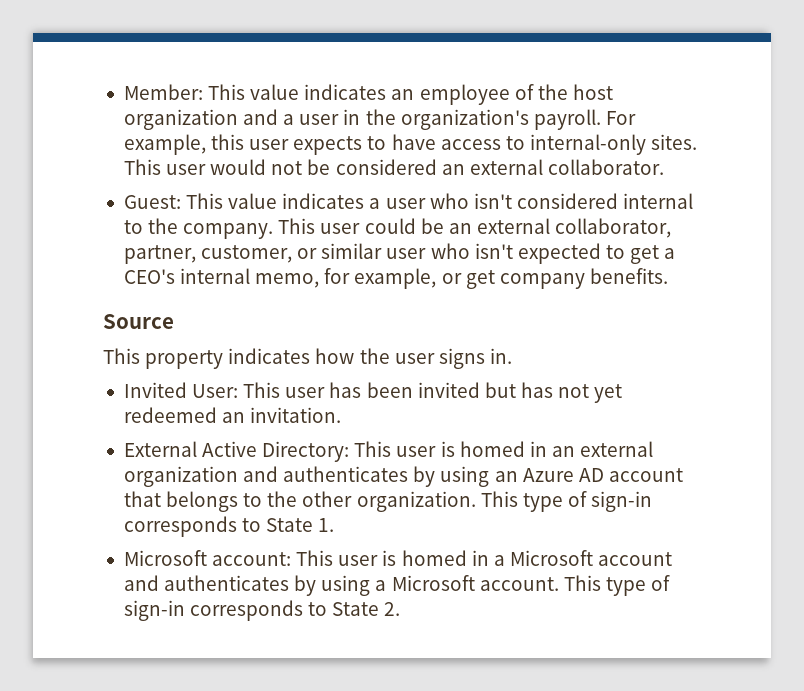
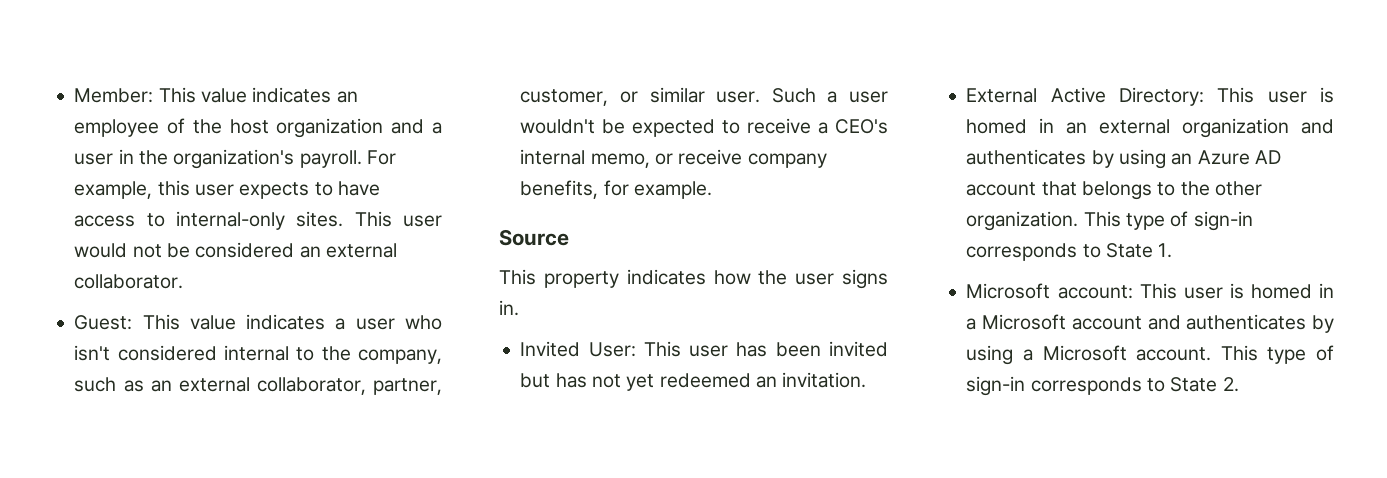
[183,218,444,239] company. This user could be -> [358,349,442,364] [74,377,144,392] company, such as
[386,243,513,259] user who isn't -> [716,88,888,103] [520,119,626,134] user. Such a user wouldn't be
[630,245,660,264] get -> [747,118,812,134] receive
[324,268,668,289] for example, or get company benefits. -> [654,149,827,168] [520,180,712,199] or receive company benefits, for example.

